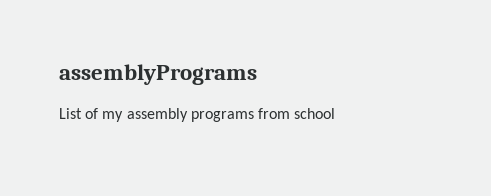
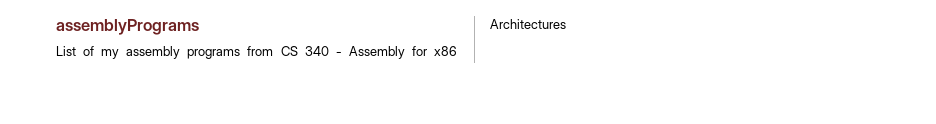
[294,108,336,119] school -> [280,46,457,59] [490,19,566,29] CS 340 - Assembly for x86 Architectures

